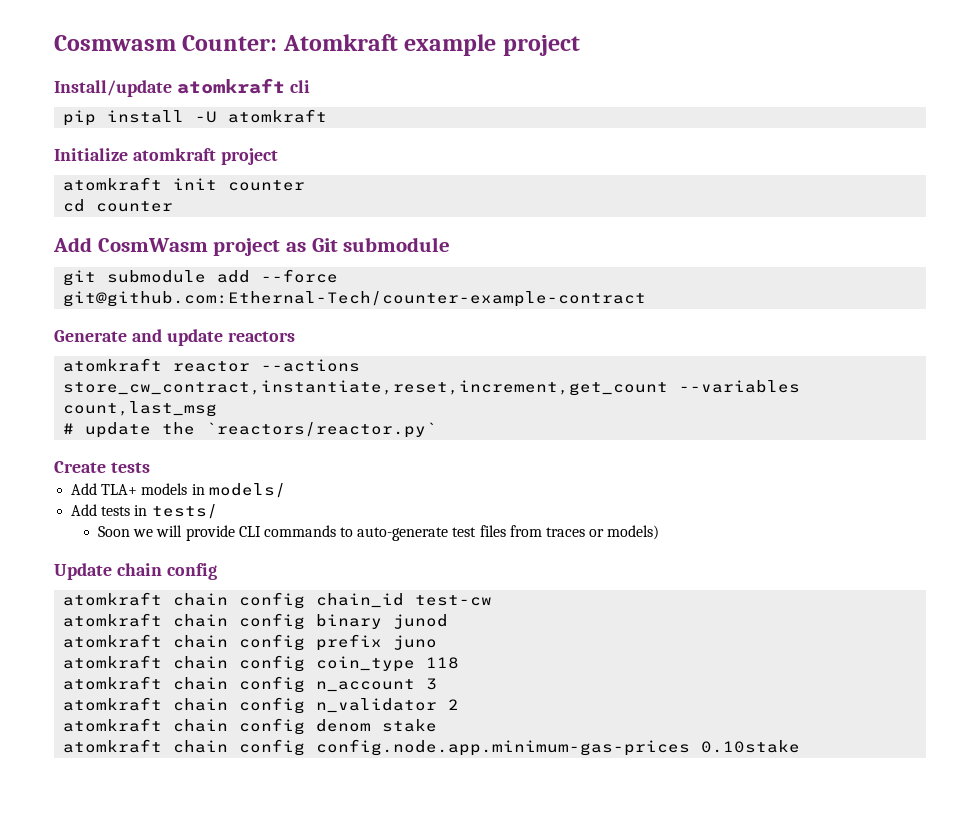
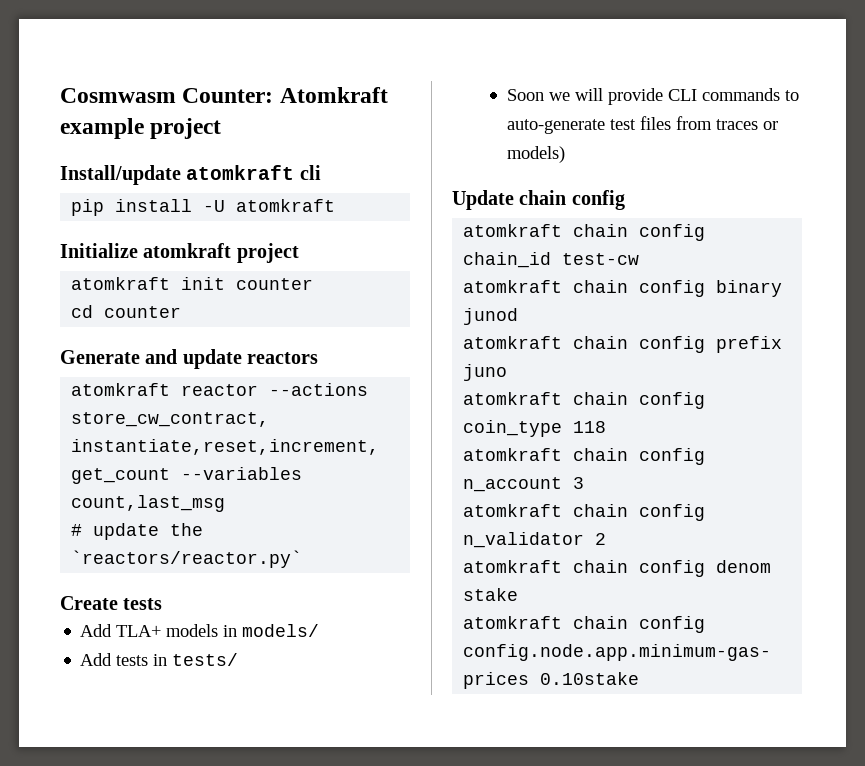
[53,237,451,256] [63,269,339,286] [63,291,647,307] // Add CosmWasm project as Git submodule // git submodule add --force git@github.com:Ethernal-Tech/counter-example-contract -> (182, 312) none

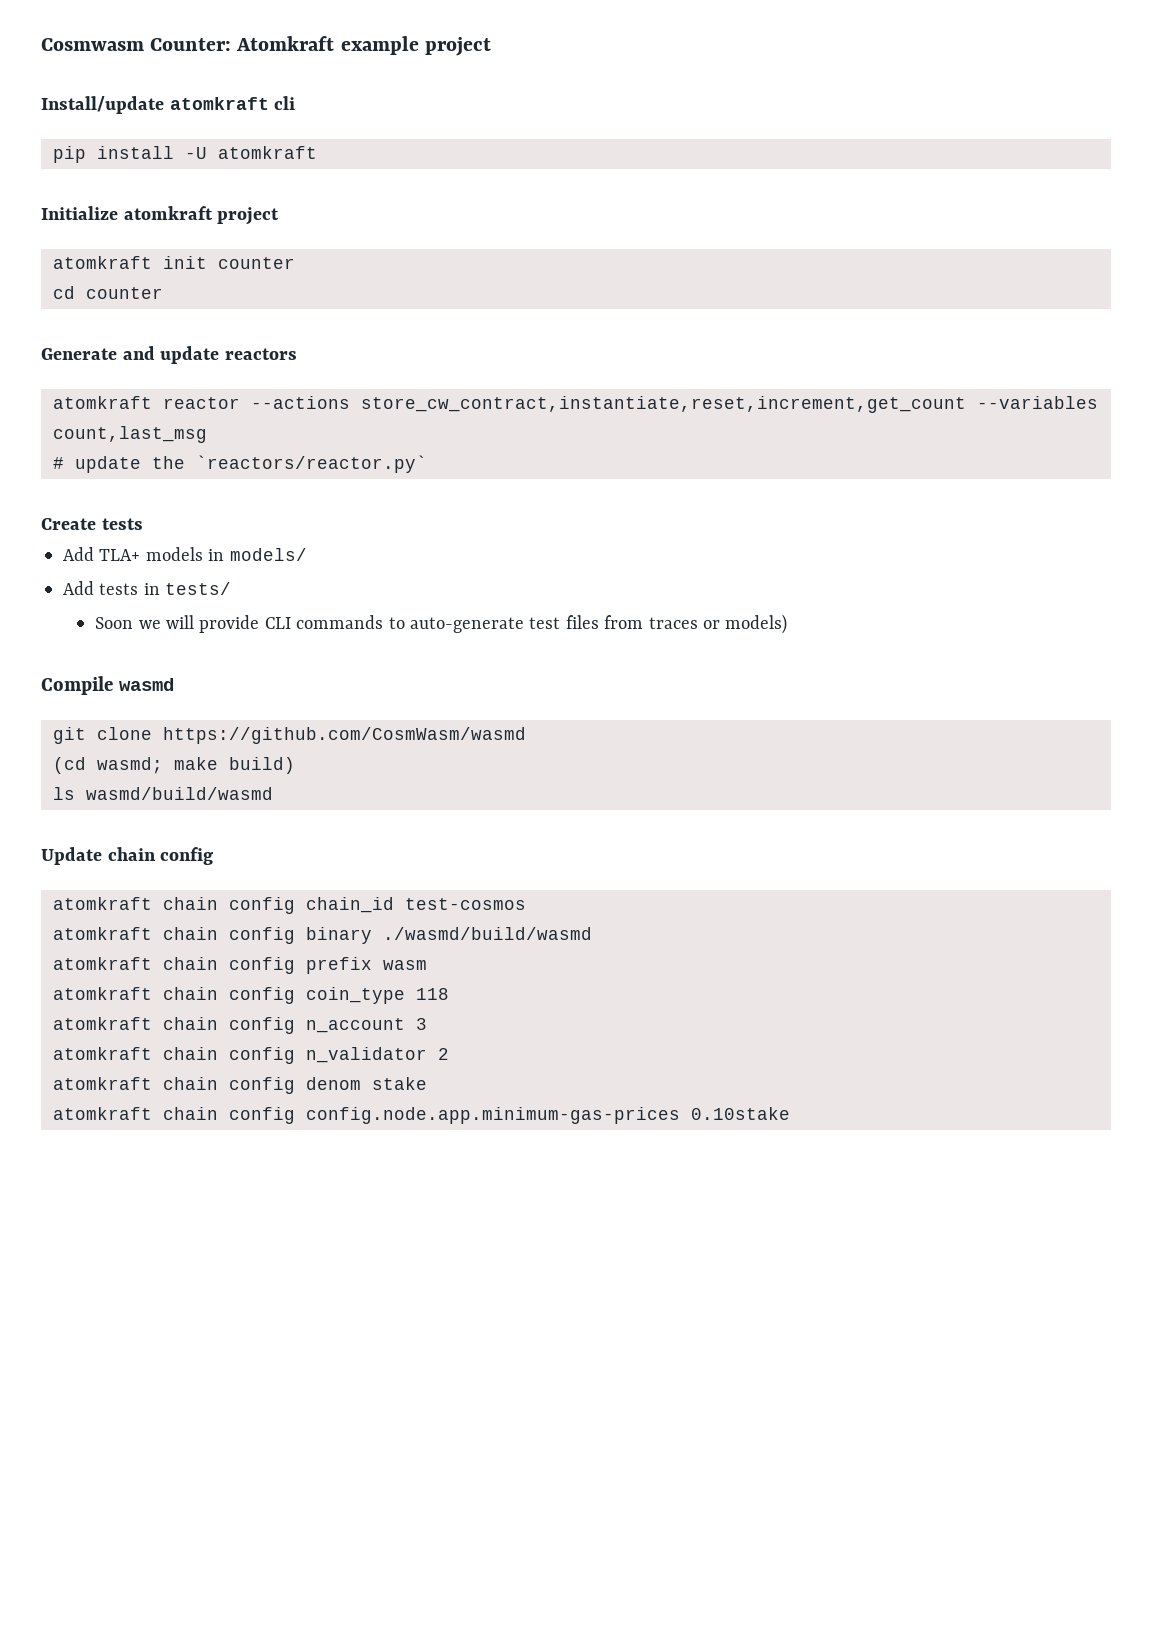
(565, 154) none -> [41,676,174,695] [53,727,526,744] [53,757,295,774] [53,787,273,800] // Compile wasmd // git clone https://github.com/CosmWasm/wasmd // (cd wasmd; make build) // ls wasmd/build/wasmd
[562,253,640,265] test-cw -> [405,898,526,910] test-cosmos
[463,308,519,325] junod -> [383,927,592,940] ./wasmd/build/wasmd
[463,364,508,381] juno -> [383,960,427,970] wasm

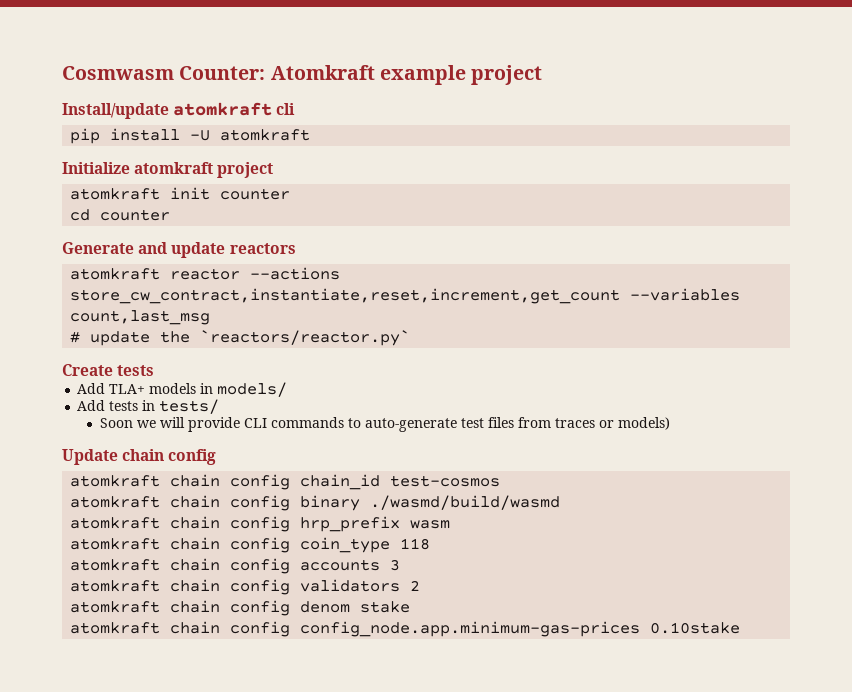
[41,676,174,695] [53,727,526,744] [53,757,295,774] [53,787,273,800] // Compile wasmd // git clone https://github.com/CosmWasm/wasmd // (cd wasmd; make build) // ls wasmd/build/wasmd -> (670, 423) none
[306,957,372,974] prefix -> [300,516,401,532] hrp_prefix
[306,1018,405,1033] n_account -> [300,559,381,571] accounts
[306,1047,427,1063] n_validator -> [300,579,401,592] validators
[306,1107,680,1124] config.node.app.minimum-gas-prices -> [300,621,641,637] config_node.app.minimum-gas-prices

